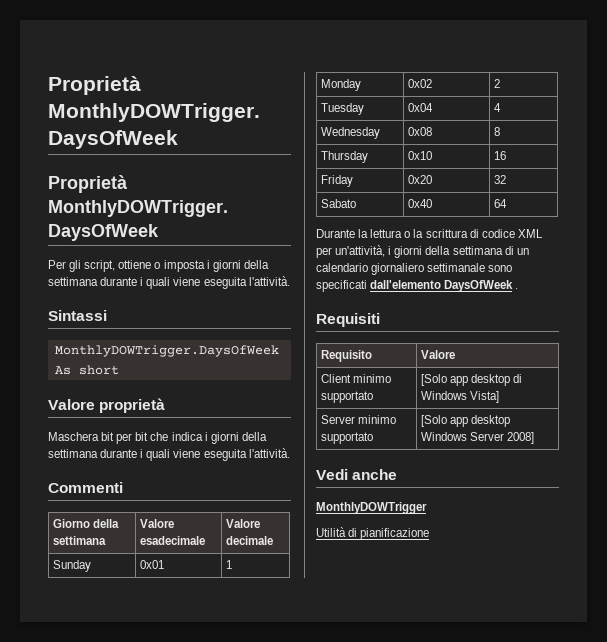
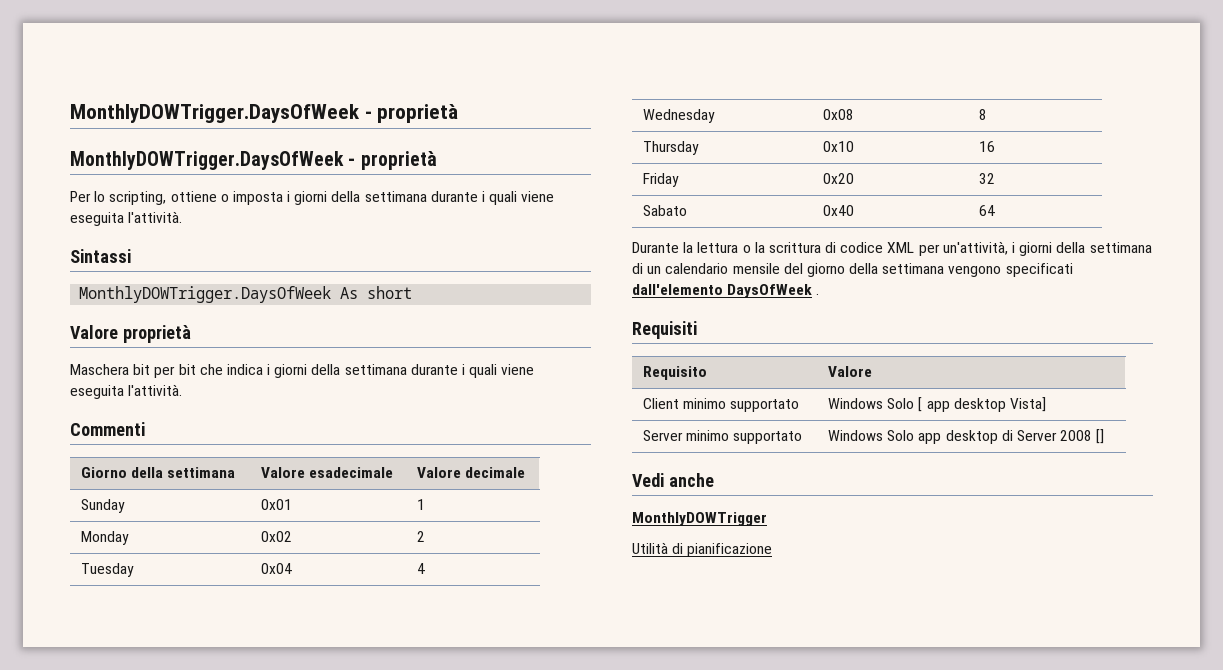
[48,76,141,95] [48,103,260,122] [48,130,178,149] [48,175,128,193] [48,200,228,217] [48,224,159,241] Proprietà MonthlyDOWTrigger. DaysOfWeek // Proprietà MonthlyDOWTrigger. DaysOfWeek -> [70,104,459,123] [70,151,437,170] MonthlyDOWTrigger.DaysOfWeek - proprietà // MonthlyDOWTrigger.DaysOfWeek - proprietà
[69,260,116,272] gli script, -> [94,191,167,205] lo scripting,
[371,263,513,275] giornaliero settimanale sono -> [732,263,1002,277] mensile del giorno della settimana vengono
[420,374,523,386] [420,391,467,400] [Solo app desktop di Windows -> [828,397,1006,412] Windows Solo [ app desktop
[420,415,511,427] [420,432,535,444] [Solo app desktop Windows Server 2008] -> [828,429,1105,444] Windows Solo app desktop di Server 2008 []

